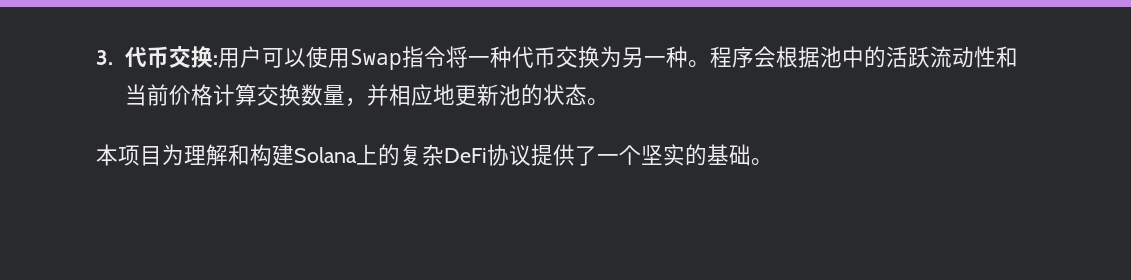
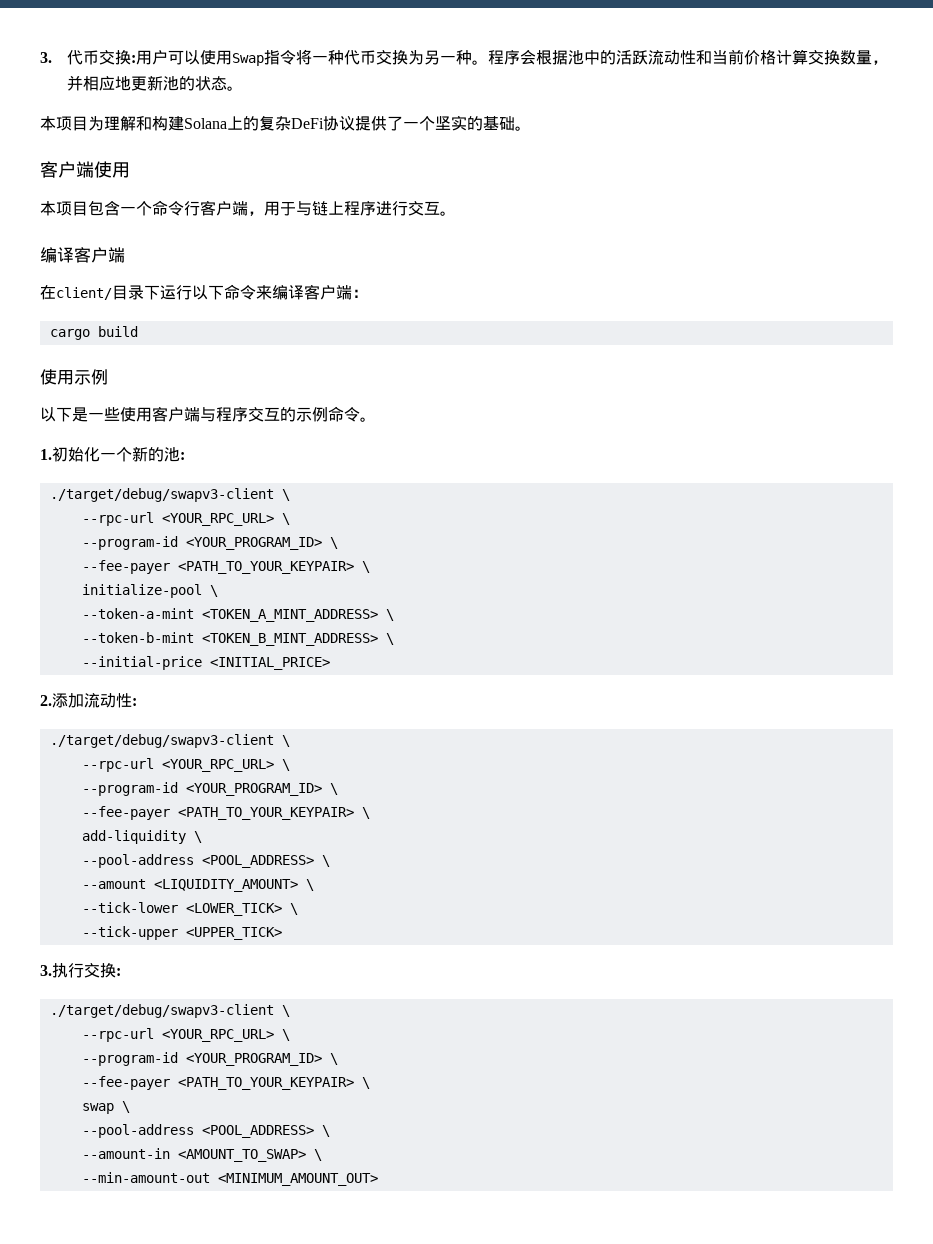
(773, 162) none -> [40,161,130,178] [40,200,456,216] [40,247,125,263] [40,284,368,300] [49,326,138,340] [40,369,108,385] [40,406,376,422] [40,446,185,462] [49,488,290,502] [81,512,290,526] [81,536,338,550] [81,560,370,574] [81,584,218,598] [81,608,394,622] [81,632,394,646] [81,656,330,670] [40,693,137,708] [49,734,290,748] [81,758,290,772] [81,782,338,796] [81,806,370,820] [81,830,202,844] [81,854,330,868] [81,879,314,892] [81,902,298,916] [81,926,282,940] [40,963,121,978] [49,1004,290,1018] [81,1028,290,1042] [81,1052,338,1066] [81,1076,370,1090] [81,1101,130,1114] [81,1124,330,1138] [81,1148,322,1162] [81,1172,378,1186] // 客户端使用 // 本项目包含一个命令行客户端，用于与链上程序进行交互。 // 编译客户端 // 在client/目录下运行以下命令来编译客户端： // cargo build // 使用示例 // 以下是一些使用客户端与程序交互的示例命令。 // 1.初始化一个新的池: // ./target/debug/swapv3-client \ // --rpc-url <YOUR_RPC_URL> \ // --program-id <YOUR_PROGRAM_ID> \ // --fee-payer <PATH_TO_YOUR_KEYPAIR> \ // initialize-pool \ // --token-a-mint <TOKEN_A_MINT_ADDRESS> \ // --token-b-mint <TOKEN_B_MINT_ADDRESS> \ // --initial-price <INITIAL_PRICE> // 2.添加流动性: // ./target/debug/swapv3-client \ // --rpc-url <YOUR_RPC_URL> \ // --program-id <YOUR_PROGRAM_ID> \ // --fee-payer <PATH_TO_YOUR_KEYPAIR> \ // add-liquidity \ // --pool-address <POOL_ADDRESS> \ // --amount <LIQUIDITY_AMOUNT> \ // --tick-lower <LOWER_TICK> \ // --tick-upper <UPPER_TICK> // 3.执行交换: // ./target/debug/swapv3-client \ // --rpc-url <YOUR_RPC_URL> \ // --program-id <YOUR_PROGRAM_ID> \ // --fee-payer <PATH_TO_YOUR_KEYPAIR> \ // swap \ // --pool-address <POOL_ADDRESS> \ // --amount-in <AMOUNT_TO_SWAP> \ // --min-amount-out <MINIMUM_AMOUNT_OUT>

